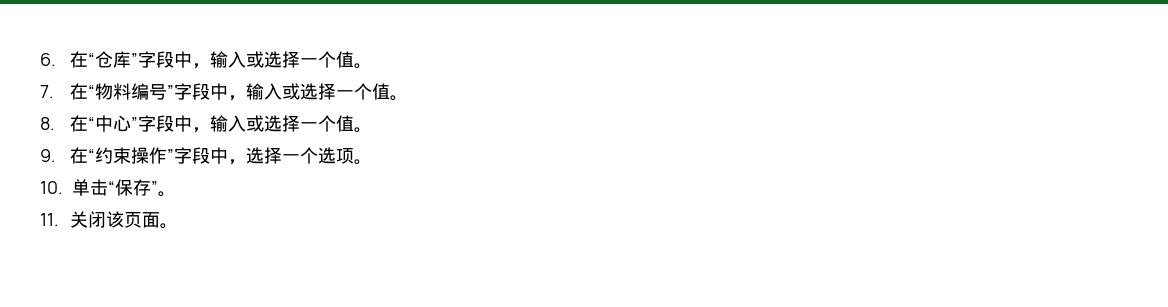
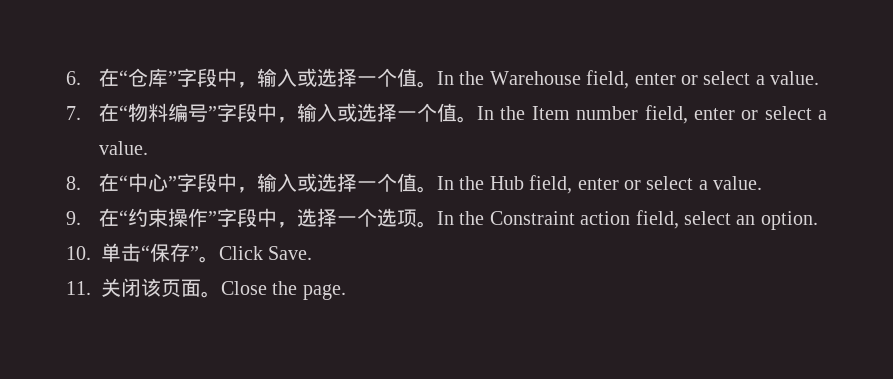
(373, 66) none -> [437,70,820,89] In the Warehouse field, enter or select a value.
(409, 98) none -> [477,105,828,124] [99,141,149,155] In the Item number field, enter or select a value.
(373, 130) none -> [437,175,763,194] In the Hub field, enter or select a value.
(373, 162) none -> [437,210,818,230] In the Constraint action field, select an option.
(176, 194) none -> [219,246,313,260] Click Save.
(179, 226) none -> [221,281,346,300] Close the page.

